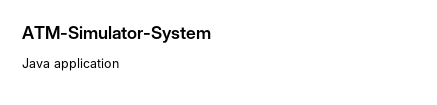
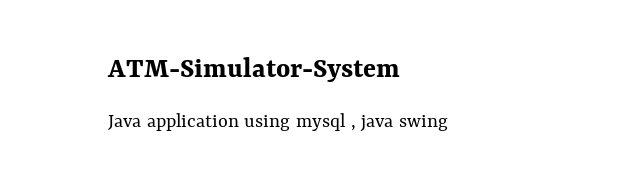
(119, 64) none -> [244,113,449,132] using mysql , java swing

